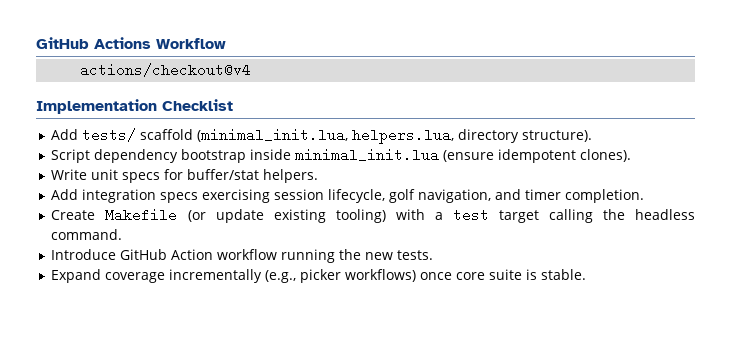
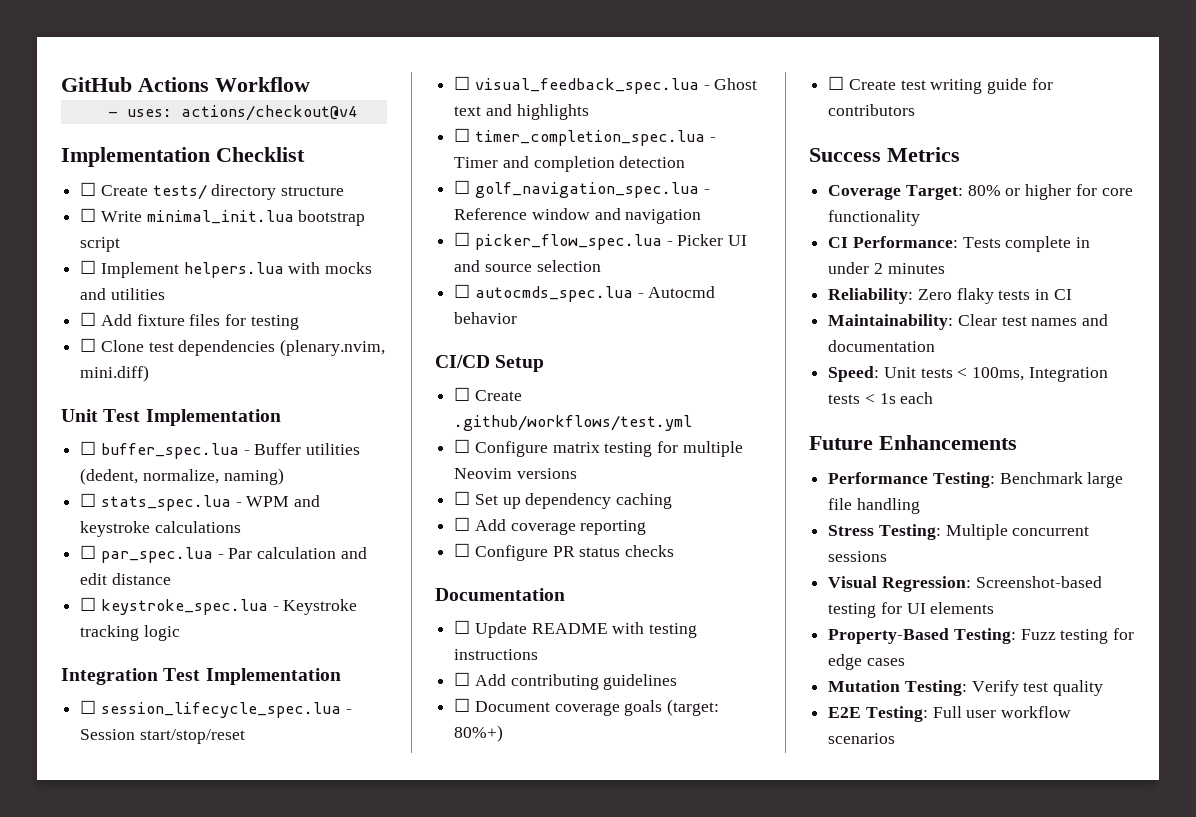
(226, 43) none -> [107,109,172,117] - uses:
[51,128,593,144] [51,148,632,163] [51,169,319,183] [51,189,645,203] [51,208,695,223] [51,229,123,240] [51,249,434,263] [51,269,587,283] Add tests/ scaffold (minimal_init.lua, helpers.lua, directory structure). // Script dependency bootstrap inside minimal_init.lua (ensure idempotent clones). // Write unit specs for buffer/stat helpers. // Add integration specs exercising session lifecycle, golf navigation, and timer completion. // Create Makefile (or update existing tooling) with a test target calling the headless command. // Introduce GitHub Action workflow running the new tests. // Expand coverage incrementally (e.g., picker workflows) once core suite is stable. -> [80,182,345,200] [80,208,366,226] [80,237,121,252] [80,260,373,278] [80,288,165,300] [80,312,299,330] [80,338,386,356] [80,365,150,382] [61,409,281,426] [80,441,361,459] [80,468,284,485] [80,493,321,511] [80,521,241,537] [80,545,367,563] [80,573,171,585] [80,597,358,615] [80,625,180,641] [61,668,341,685] [80,700,352,718] [80,729,245,744] [454,76,758,94] [454,104,589,120] [454,128,716,146] [454,156,686,172] [454,180,710,198] [454,208,702,224] [454,232,748,250] [454,260,601,272] [454,284,716,302] [454,312,518,324] [435,355,545,372] [454,387,522,401] [454,415,693,431] [454,439,743,457] [454,468,577,479] [454,491,673,509] [454,517,647,535] [454,543,675,561] [435,588,565,601] [454,620,698,638] [454,649,539,660] [454,672,678,690] [454,698,720,716] [454,725,504,742] [828,76,1053,94] [828,104,916,116] [809,147,960,162] [828,184,1133,200] [828,210,921,226] [828,236,1091,252] [828,262,945,274] [828,288,1072,304] [828,314,1109,330] [828,340,936,352] [828,366,1108,382] [828,392,934,404] [809,435,1017,450] [828,472,1124,488] [828,498,920,514] [828,524,1090,540] [828,551,888,562] [828,576,1102,592] [828,602,995,618] [828,628,1135,644] [828,654,905,670] [828,680,1104,696] [828,706,1072,722] [828,733,896,744] ☐ Create tests/ directory structure // ☐ Write minimal_init.lua bootstrap script // ☐ Implement helpers.lua with mocks and utilities // ☐ Add fixture files for testing // ☐ Clone test dependencies (plenary.nvim, mini.diff) // Unit Test Implementation // ☐ buffer_spec.lua - Buffer utilities (dedent, normalize, naming) // ☐ stats_spec.lua - WPM and keystroke calculations // ☐ par_spec.lua - Par calculation and edit distance // ☐ keystroke_spec.lua - Keystroke tracking logic // Integration Test Implementation // ☐ session_lifecycle_spec.lua - Session start/stop/reset // ☐ visual_feedback_spec.lua - Ghost text and highlights // ☐ timer_completion_spec.lua - Timer and completion detection // ☐ golf_navigation_spec.lua - Reference window and navigation // ☐ picker_flow_spec.lua - Picker UI and source selection // ☐ autocmds_spec.lua - Autocmd behavior // CI/CD Setup // ☐ Create .github/workflows/test.yml // ☐ Configure matrix testing for multiple Neovim versions // ☐ Set up dependency caching // ☐ Add coverage reporting // ☐ Configure PR status checks // Documentation // ☐ Update README with testing instructions // ☐ Add contributing guidelines // ☐ Document coverage goals (target: 80%+) // ☐ Create test writing guide for contributors // Success Metrics // Coverage Target: 80% or higher for core functionality // CI Performance: Tests complete in under 2 minutes // Reliability: Zero flaky tests in CI // Maintainability: Clear test names and documentation // Speed: Unit tests < 100ms, Integration tests < 1s each // Future Enhancements // Performance Testing: Benchmark large file handling // Stress Testing: Multiple concurrent sessions // Visual Regression: Screenshot-based testing for UI elements // Property-Based Testing: Fuzz testing for edge cases // Mutation Testing: Verify test quality // E2E Testing: Full user workflow scenarios

